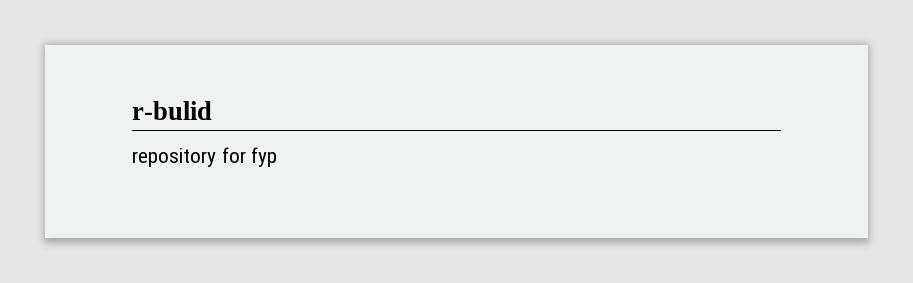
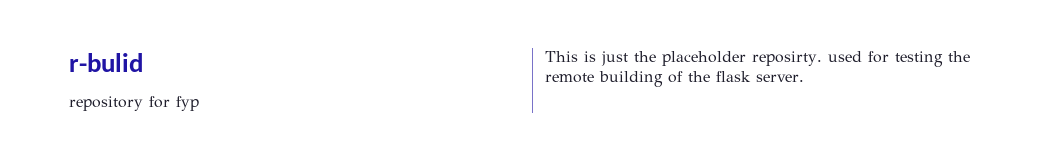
(278, 157) none -> [545,51,970,67] [545,71,804,87] // This is just the placeholder reposirty. used for testing the remote building of the flask server.

